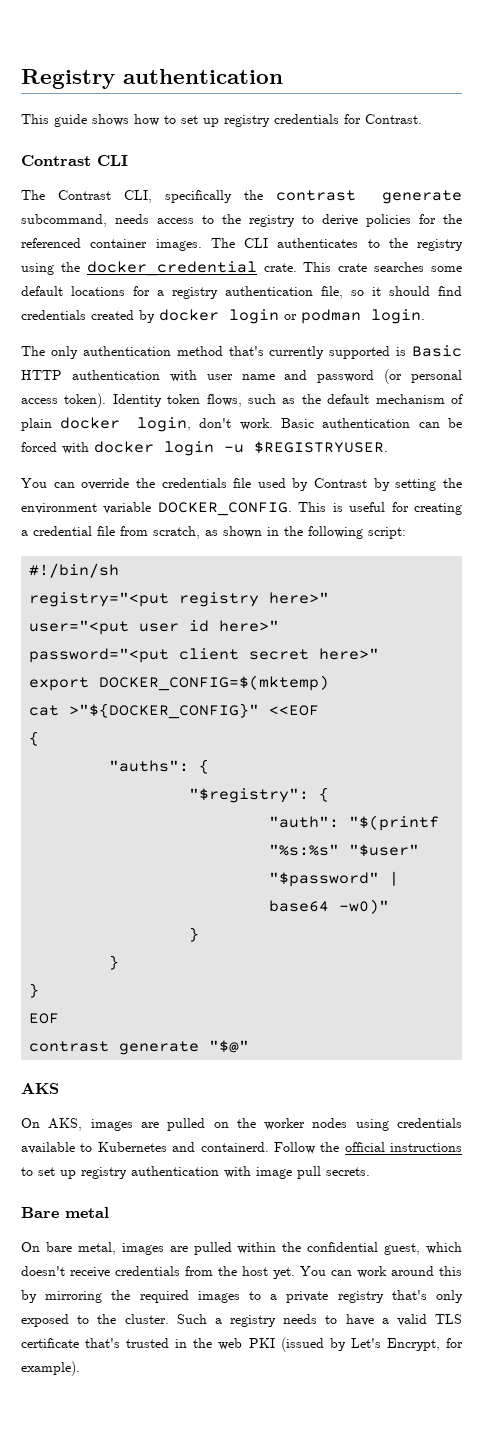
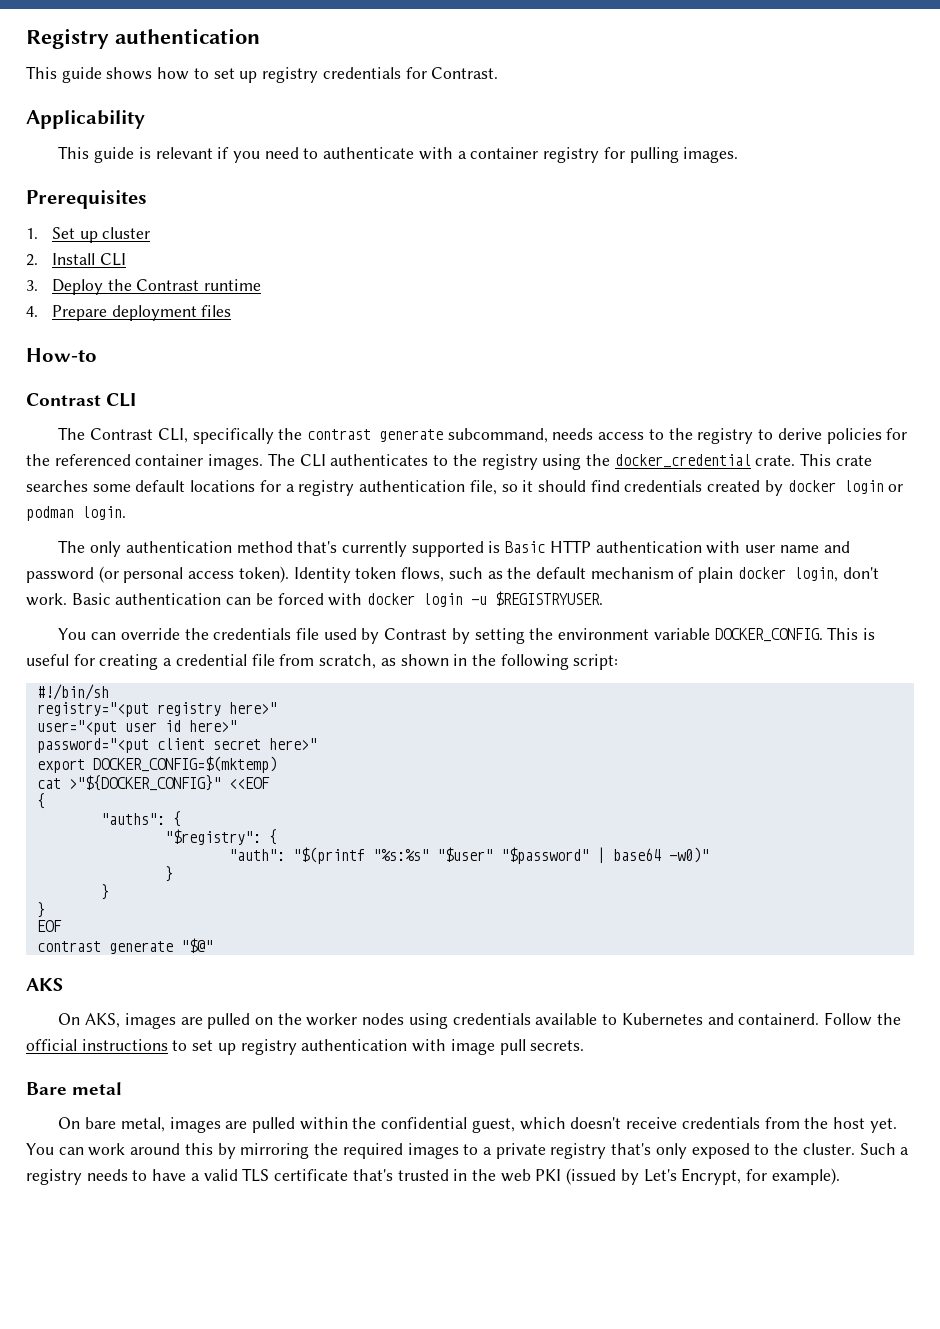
(422, 119) none -> [26,110,145,129] [58,146,739,163] [26,190,147,209] [26,227,151,243] [26,253,126,266] [26,279,262,295] [26,305,232,321] [26,348,97,362] // Applicability // This guide is relevant if you need to authenticate with a container registry for pulling images. // Prerequisites // 1. Set up cluster // 2. Install CLI // 3. Deploy the Contrast runtime // 4. Prepare deployment files // How-to

